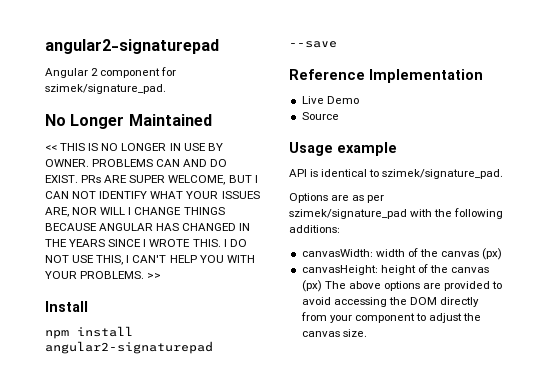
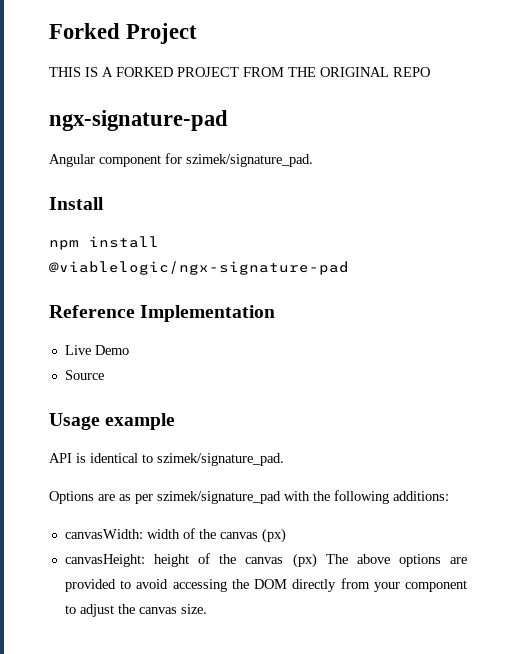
[45,39,219,54] angular2-signaturepad -> [49,23,198,44] [49,67,430,77] [49,110,228,131] Forked Project // THIS IS A FORKED PROJECT FROM THE ORIGINAL REPO // ngx-signature-pad
[91,68,99,76] 2 -> (95, 160) none
[45,114,212,129] [45,143,223,151] [45,159,228,167] [45,175,258,185] [45,191,260,199] [45,207,225,217] [45,223,251,231] [45,239,247,247] [45,255,255,265] [45,271,162,279] // No Longer Maintained // << THIS IS NO LONGER IN USE BY OWNER. PROBLEMS CAN AND DO EXIST. PRs ARE SUPER WELCOME, BUT I CAN NOT IDENTIFY WHAT YOUR ISSUES ARE, NOR WILL I CHANGE THINGS BECAUSE ANGULAR HAS CHANGED IN THE YEARS SINCE I WROTE THIS. I DO NOT USE THIS, I CAN'T HELP YOU WITH YOUR PROBLEMS. >> -> (313, 160) none
[45,341,213,354] [289,41,337,48] angular2-signaturepad --save -> [49,261,349,275] @viablelogic/ngx-signature-pad

